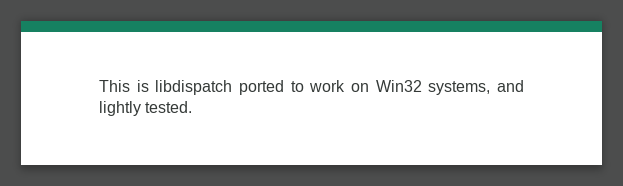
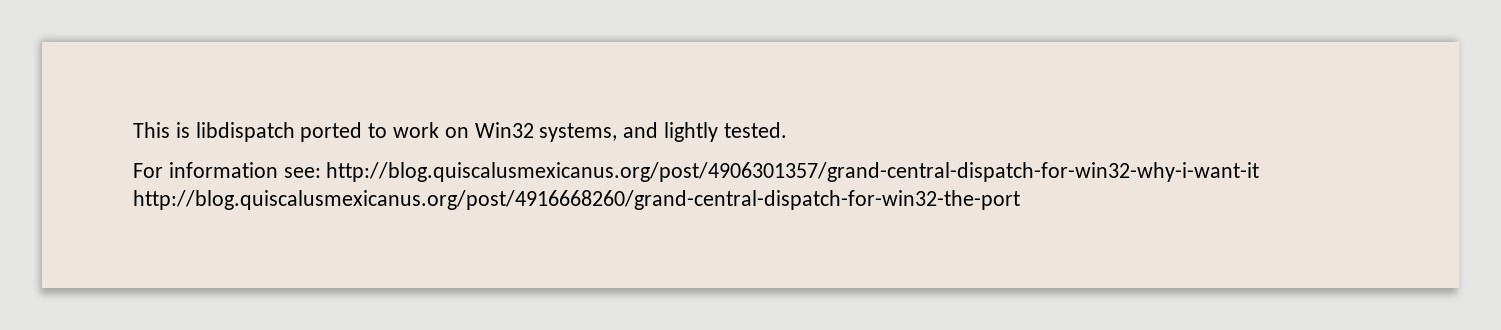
(193, 107) none -> [133,162,1260,182] [133,190,1020,210] // For information see: http://blog.quiscalusmexicanus.org/post/4906301357/grand-central-dispatch-for-win32-why-i-want-it http://blog.quiscalusmexicanus.org/post/4916668260/grand-central-dispatch-for-win32-the-port

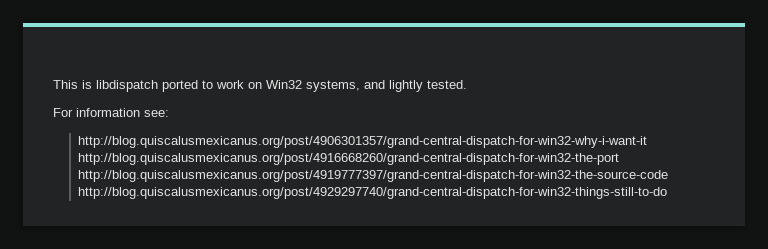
(321, 172) none -> (169, 113) //
(1020, 200) none -> [78,170,669,182] [78,187,668,199] http://blog.quiscalusmexicanus.org/post/4919777397/grand-central-dispatch-for-win32-the-source-code http://blog.quiscalusmexicanus.org/post/4929297740/grand-central-dispatch-for-win32-things-still-to-do

